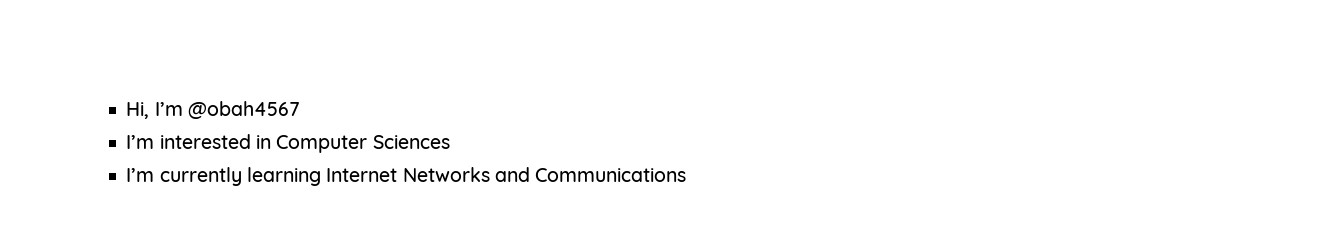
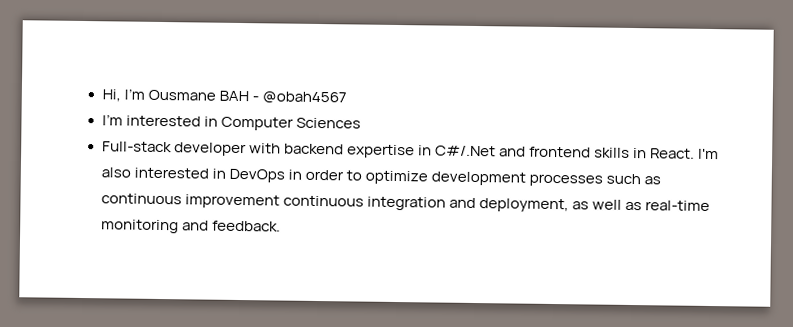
(183, 109) none -> [147,89,259,102] Ousmane BAH -
[126,167,687,186] I’m currently learning Internet Networks and Communications -> [101,141,720,160] [100,167,662,187] [100,193,710,213] [100,219,281,234] Full-stack developer with backend expertise in C#/.Net and frontend skills in React. I'm also interested in DevOps in order to optimize development processes such as continuous improvement continuous integration and deployment, as well as real-time monitoring and feedback.

